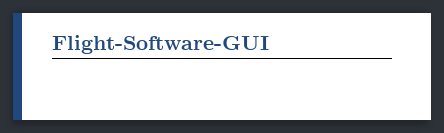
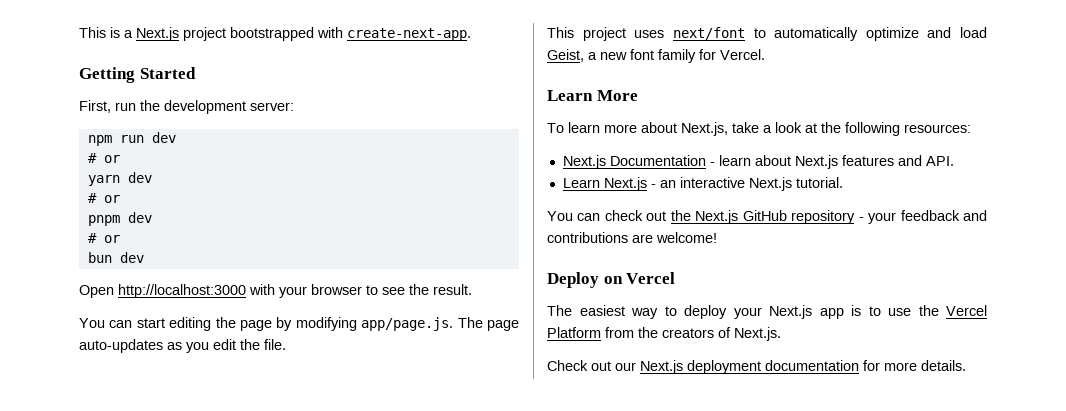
[52,35,269,54] Flight-Software-GUI -> [79,27,471,41] [79,67,196,83] [79,100,294,114] [87,132,176,146] [87,153,120,163] [87,172,152,186] [87,193,120,203] [87,212,152,226] [87,233,120,243] [87,252,144,263] [79,284,472,298] [79,317,519,331] [79,339,286,353] [547,27,987,41] [547,49,765,63] [547,90,638,101] [547,122,971,136] [562,155,954,169] [562,177,843,191] [547,210,987,224] [547,232,717,243] [547,272,676,288] [547,305,987,319] [547,327,781,341] [547,360,966,374] This is a Next.js project bootstrapped with create-next-app. // Getting Started // First, run the development server: // npm run dev // # or // yarn dev // # or // pnpm dev // # or // bun dev // Open http://localhost:3000 with your browser to see the result. // You can start editing the page by modifying app/page.js. The page auto-updates as you edit the file. // This project uses next/font to automatically optimize and load Geist, a new font family for Vercel. // Learn More // To learn more about Next.js, take a look at the following resources: // Next.js Documentation - learn about Next.js features and API. // Learn Next.js - an interactive Next.js tutorial. // You can check out the Next.js GitHub repository - your feedback and contributions are welcome! // Deploy on Vercel // The easiest way to deploy your Next.js app is to use the Vercel Platform from the creators of Next.js. // Check out our Next.js deployment documentation for more details.

